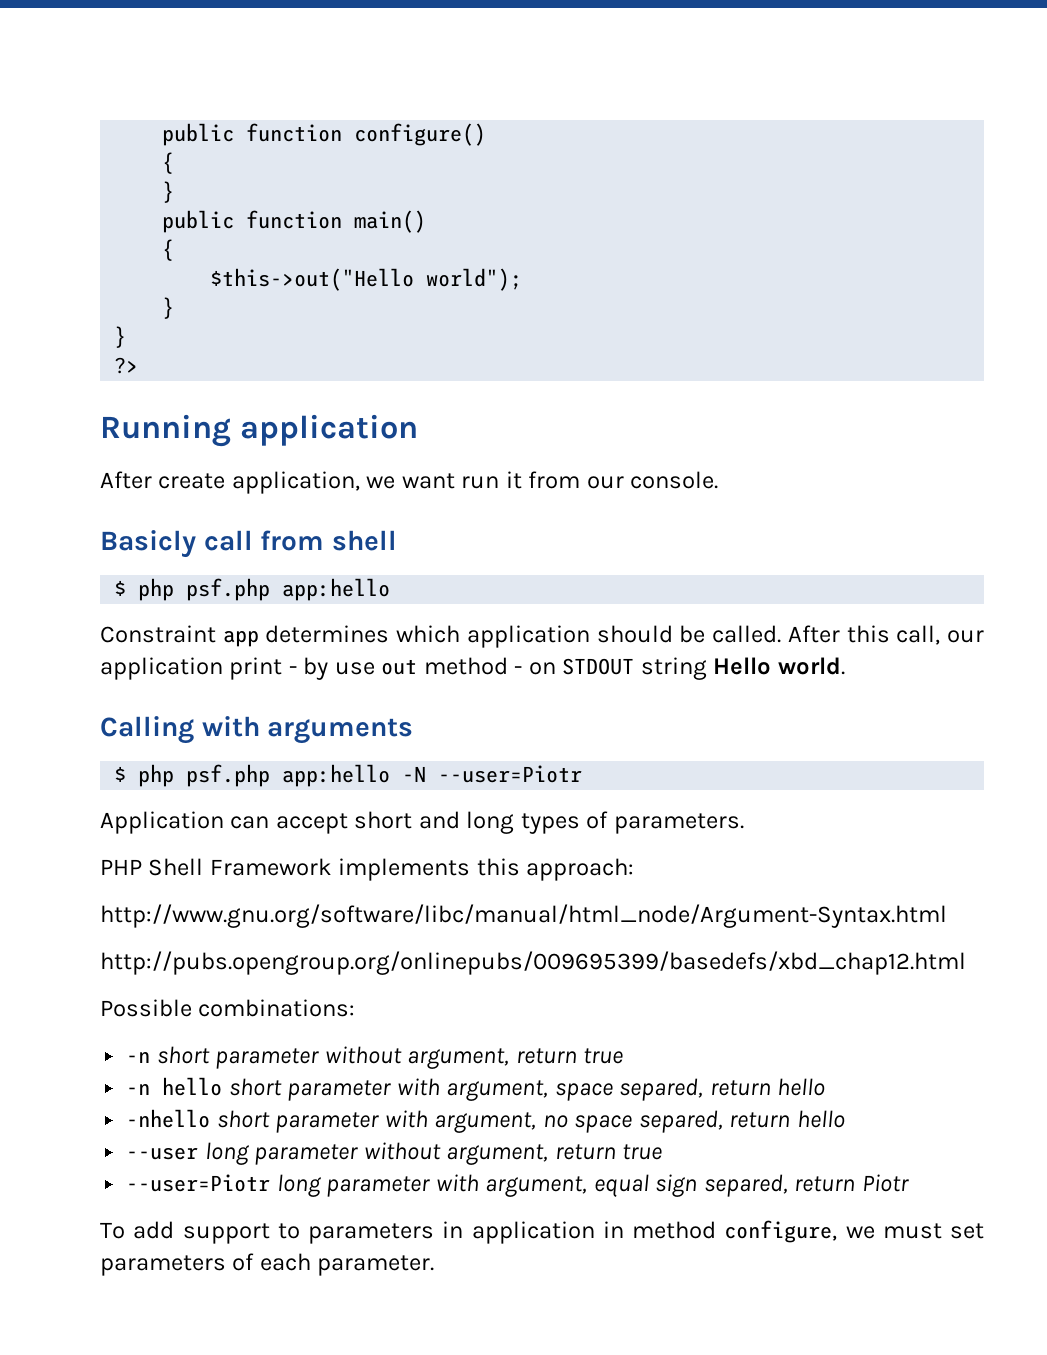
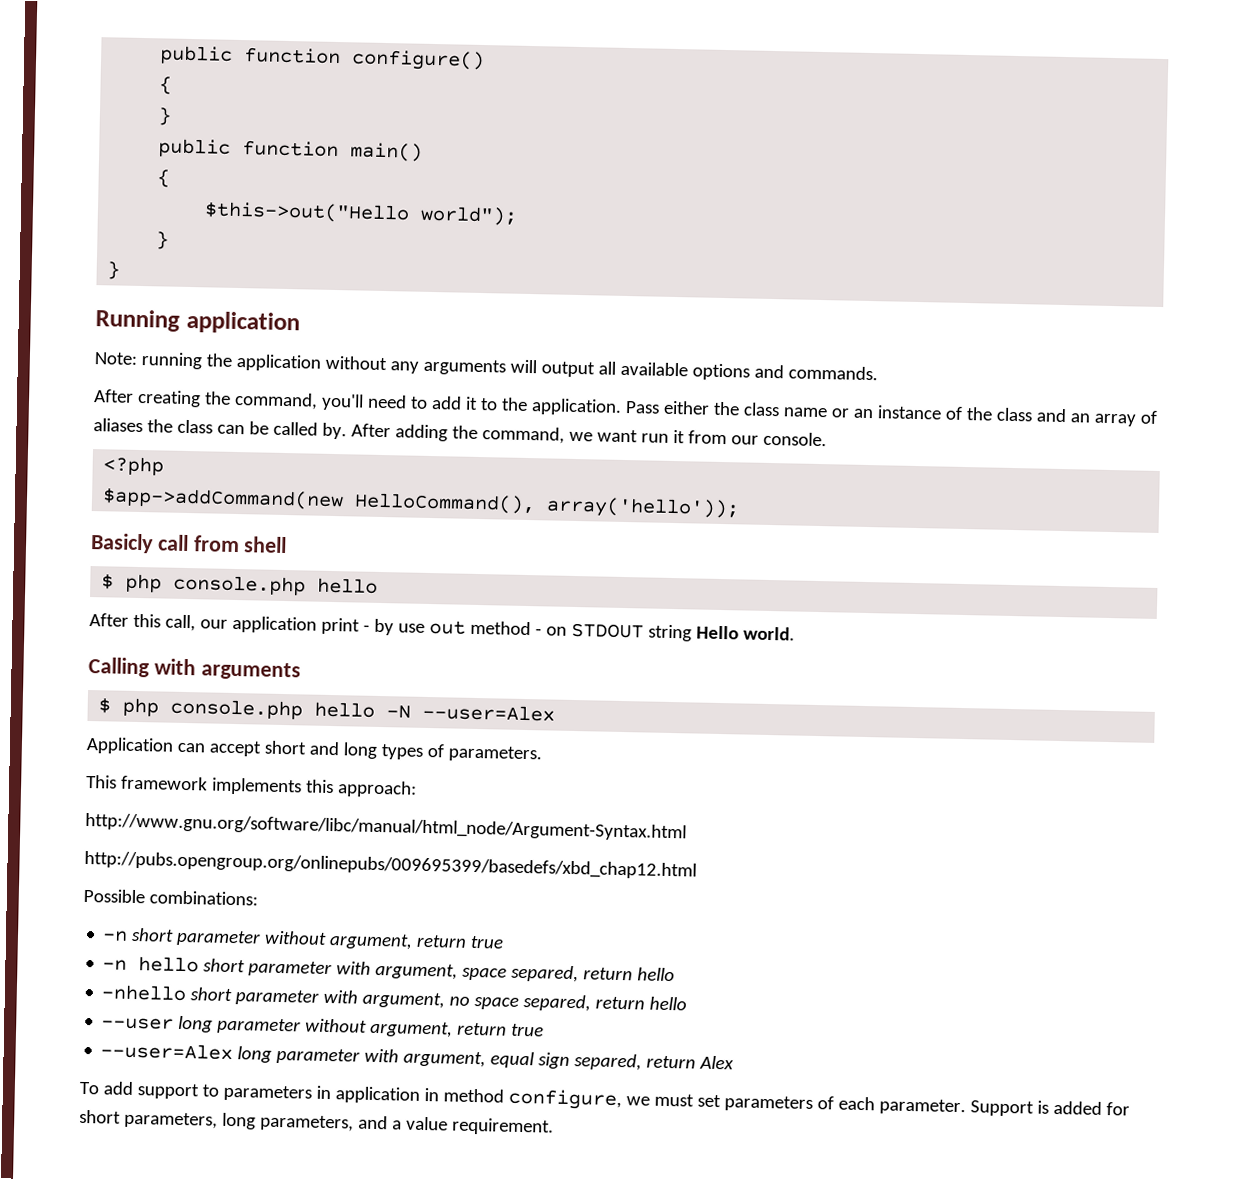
[114,357,139,374] // ?> -> (121, 270) none
[100,471,360,494] After create application, -> [94,352,878,381] [94,389,1158,427] [93,418,565,444] Note: running the application without any arguments will output all available options and commands. // After creating the command, you'll need to add it to the application. Pass either the class name or an instance of the class and an array of aliases the class can be called by. After adding the command,
(719, 480) none -> [103,456,165,476] [102,487,741,520] // <?php // $app->addCommand(new HelloCommand(), array('hello'));
[186,578,391,601] [100,625,782,648] psf.php app:hello // Constraint app determines which application should be called. -> [173,574,379,596] console.php hello //
[186,764,583,787] psf.php app:hello -N --user=Piotr -> [170,698,556,722] console.php hello -N --user=Alex
[100,858,332,876] PHP Shell Framework -> [86,774,208,791] This framework
[126,1174,271,1192] --user=Piotr -> [100,1042,234,1061] --user=Alex
[861,1174,909,1192] Piotr -> [699,1055,735,1070] Alex
(435, 1265) none -> [969,1100,1130,1117] [79,1109,554,1136] Support is added for short parameters, long parameters, and a value requirement.

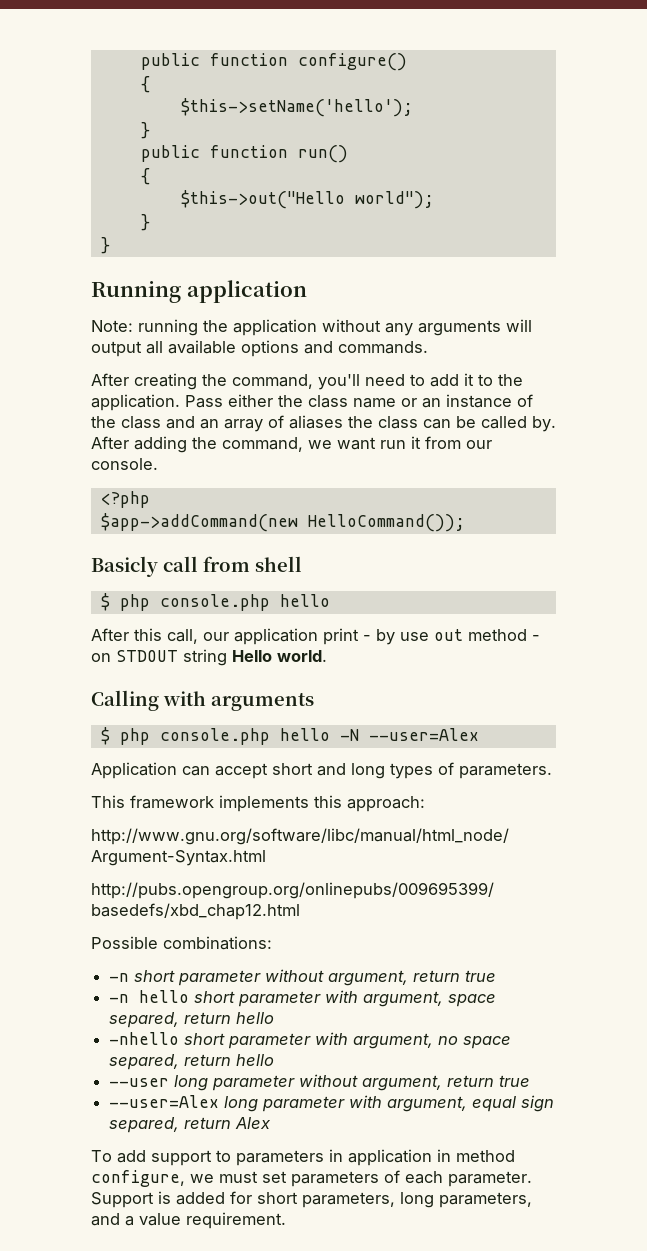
(173, 85) none -> [180,98,413,117] // $this->setName('hello');
[350,142,424,162] main() -> [297,145,348,163] run()
[354,492,741,520] HelloCommand(), array('hello')); -> [307,514,465,532] HelloCommand());

